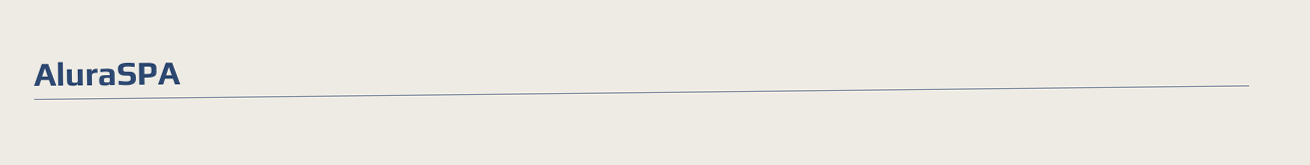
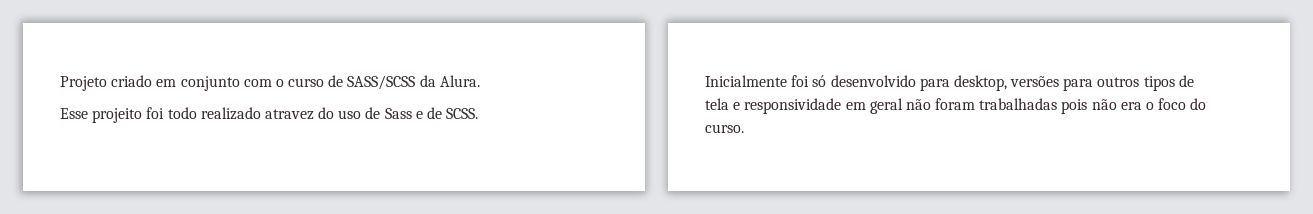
[33,60,182,87] AluraSPA -> [60,75,480,91] [60,107,479,123] [705,75,1194,91] [705,98,1207,114] [705,124,744,133] Projeto criado em conjunto com o curso de SASS/SCSS da Alura. // Esse projeito foi todo realizado atravez do uso de Sass e de SCSS. Inicialmente foi só desenvolvido para desktop, versões para outros tipos de tela e responsividade em geral não foram trabalhadas pois não era o foco do curso.

